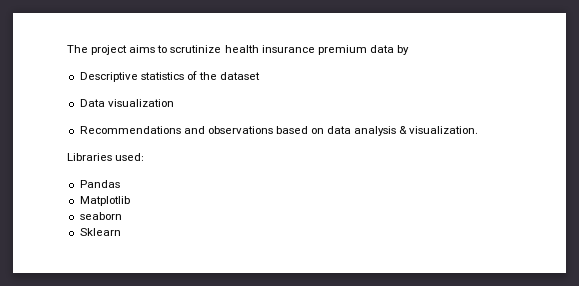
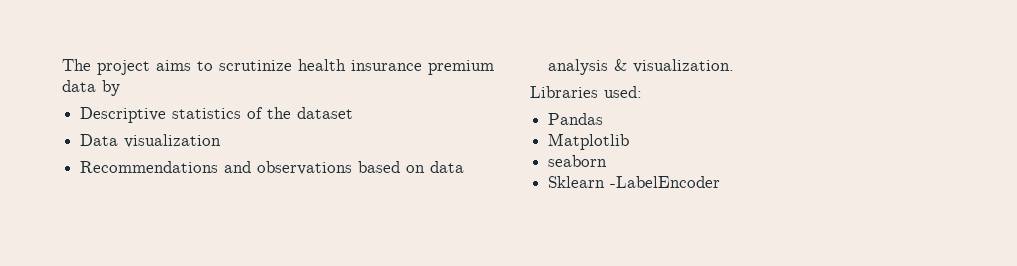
(121, 232) none -> [610,176,721,188] -LabelEncoder

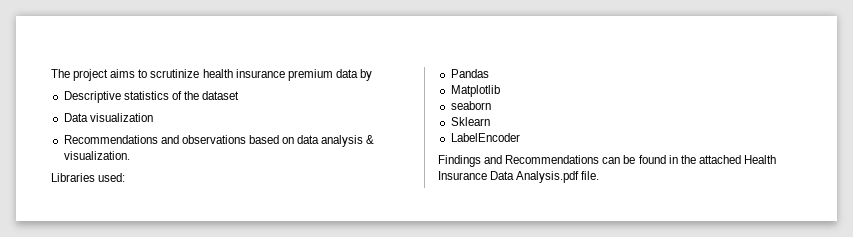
[610,176,721,188] -LabelEncoder -> [450,133,520,142] [438,155,776,167] [438,171,600,183] // LabelEncoder // Findings and Recommendations can be found in the attached Health Insurance Data Analysis.pdf file.

